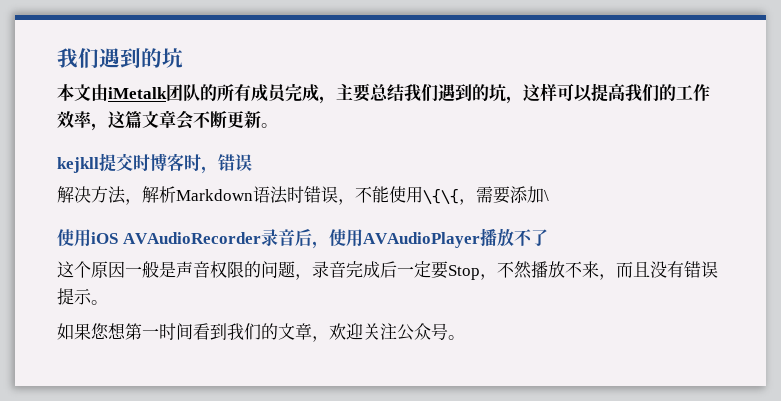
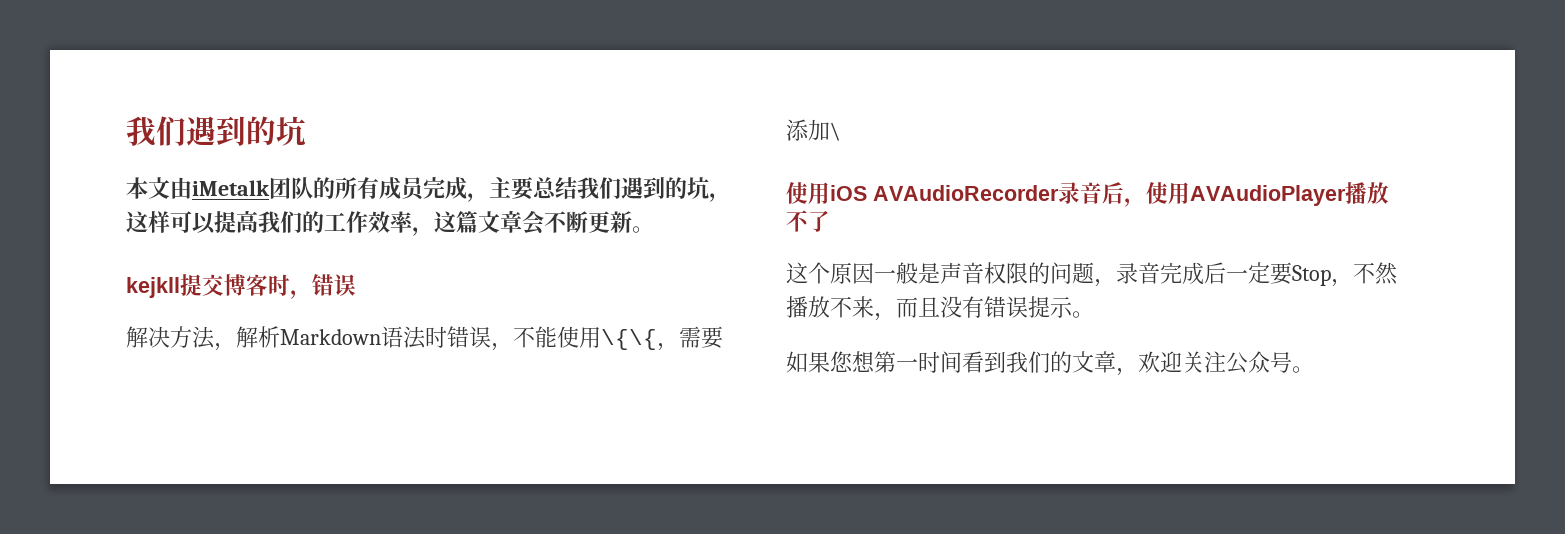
[133,154,150,171] 时 -> (224, 285) none

